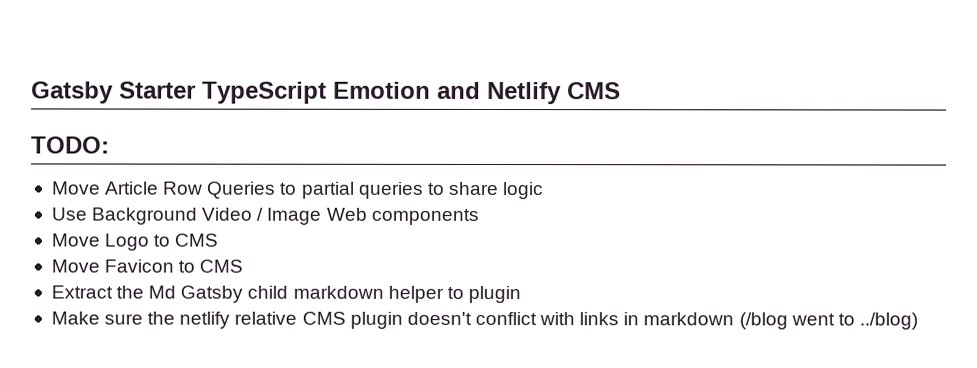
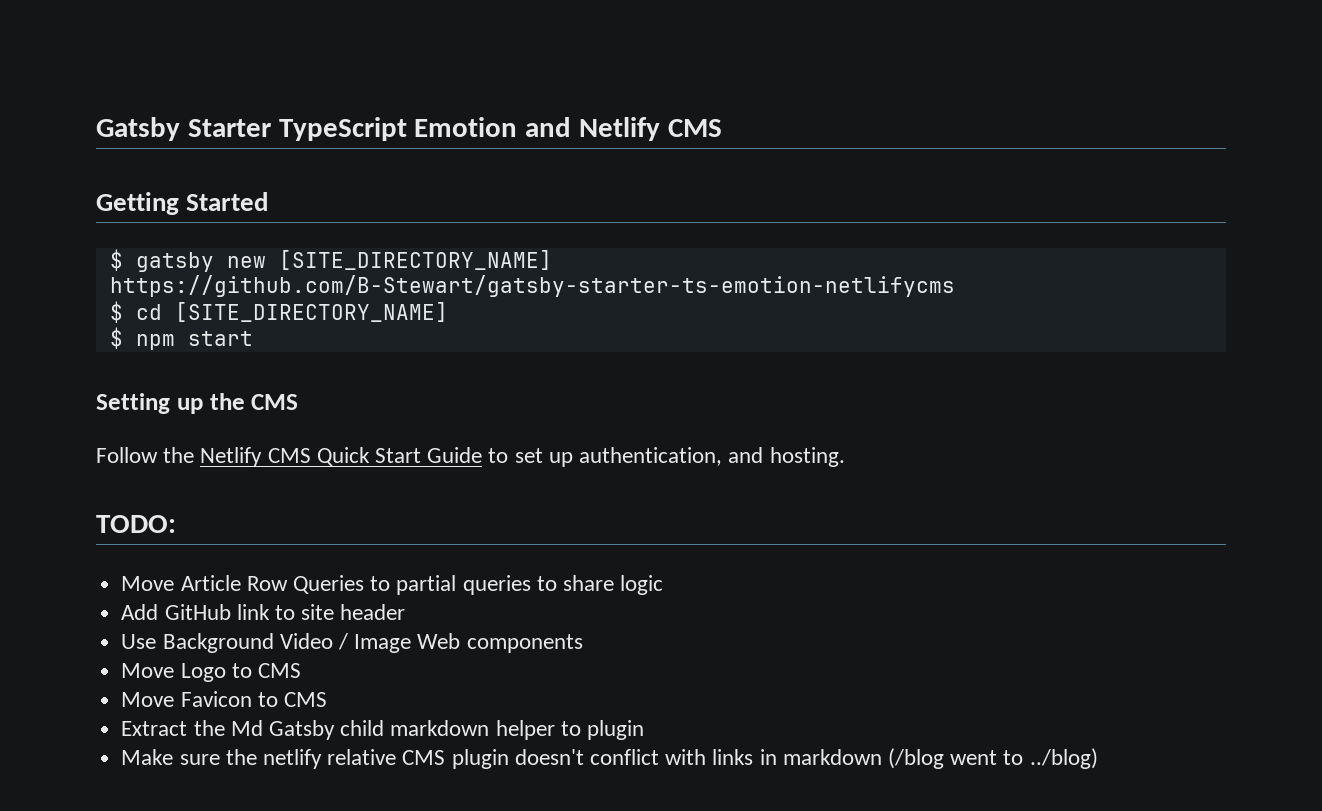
(621, 91) none -> [96,192,269,215] [109,249,552,272] [109,275,955,297] [109,301,448,323] [109,327,253,350] [96,393,299,414] [96,447,845,467] // Getting Started // $ gatsby new [SITE_DIRECTORY_NAME] https://github.com/B-Stewart/gatsby-starter-ts-emotion-netlifycms // $ cd [SITE_DIRECTORY_NAME] // $ npm start // Setting up the CMS // Follow the Netlify CMS Quick Start Guide to set up authentication, and hosting.
(545, 191) none -> [121,604,406,620] // Add GitHub link to site header

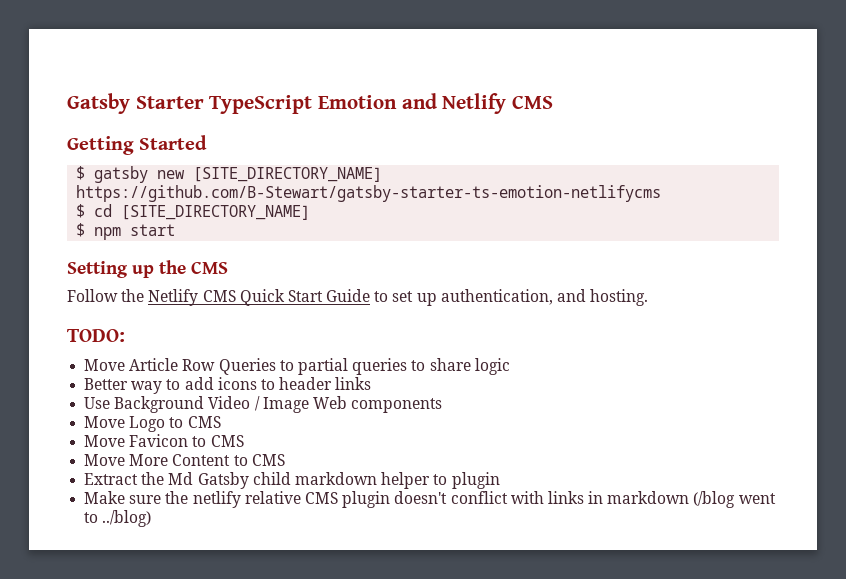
[121,604,335,620] Add GitHub link to site -> [84,377,275,394] Better way to add icons to
(406, 612) none -> [335,377,372,390] links
(327, 699) none -> [84,454,285,466] // Move More Content to CMS

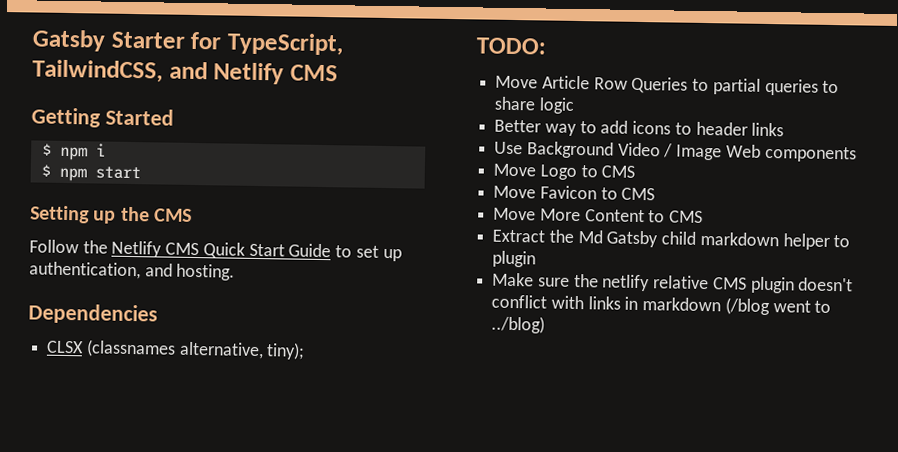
[209,95,398,114] TypeScript Emotion -> [190,31,343,56] [32,59,163,83] for TypeScript, TailwindCSS,
[94,166,383,183] [76,185,662,202] [76,204,311,220] gatsby new [SITE_DIRECTORY_NAME] https://github.com/B-Stewart/gatsby-starter-ts-emotion-netlifycms // $ cd [SITE_DIRECTORY_NAME] -> [58,143,106,161] npm i
(649, 297) none -> [28,303,158,325] [46,339,306,360] // Dependencies // CLSX (classnames alternative, tiny);

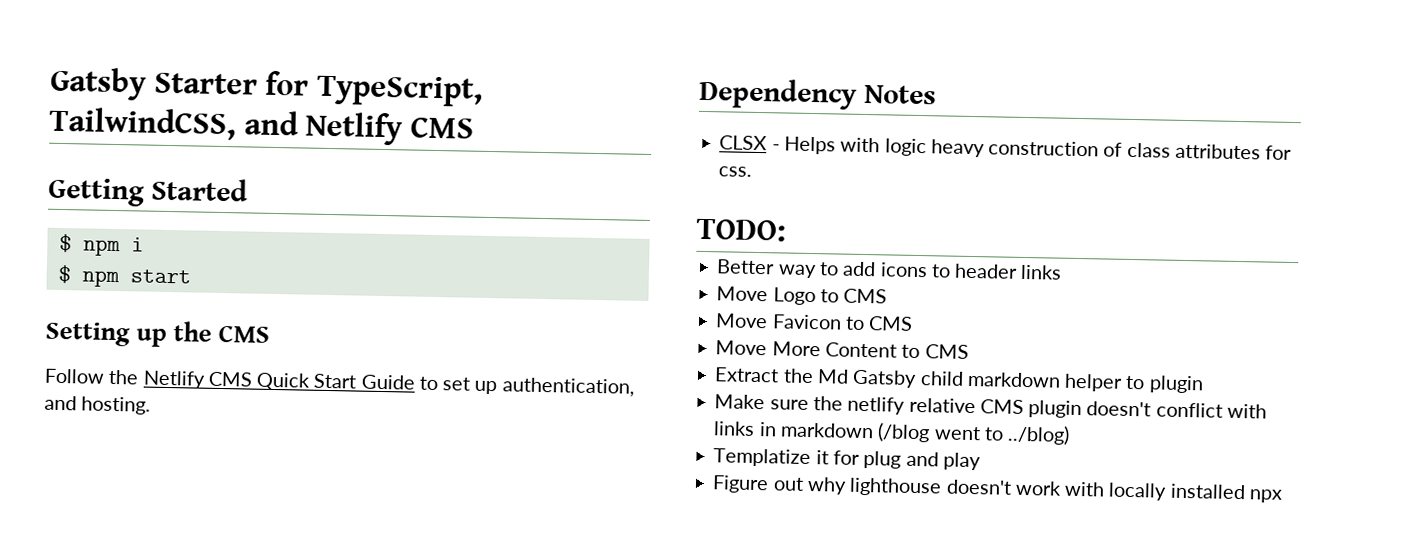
[28,303,158,325] Dependencies -> [699,77,936,110] Dependency Notes
[85,339,306,360] [476,37,546,55] [495,75,840,96] [494,96,575,114] (classnames alternative, tiny); // TODO: // Move Article Row Queries to partial queries to share logic -> [771,136,1293,160] [718,166,753,177] [696,218,786,242] - Helps with logic heavy construction of class attributes for css. // TODO:
[494,141,857,163] // Use Background Video / Image Web components -> (1063, 272) none
(546, 324) none -> [713,448,981,471] [712,475,1282,503] // Templatize it for plug and play // Figure out why lighthouse doesn't work with locally installed npx

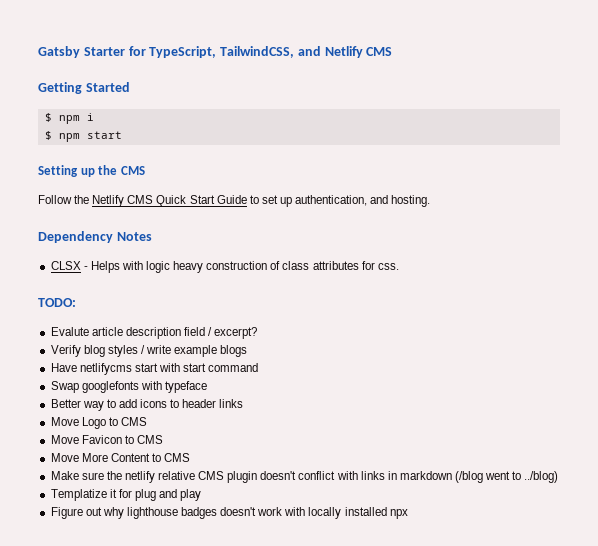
(786, 230) none -> [50,327,258,339] [50,345,248,357] [50,363,259,375] [50,381,207,393] // Evalute article description field / excerpt? // Verify blog styles / write example blogs // Have netlifycms start with start command // Swap googlefonts with typeface
[714,367,1204,394] // Extract the Md Gatsby child markdown helper to plugin -> (191, 457) none
(943, 487) none -> [181,507,218,519] badges

